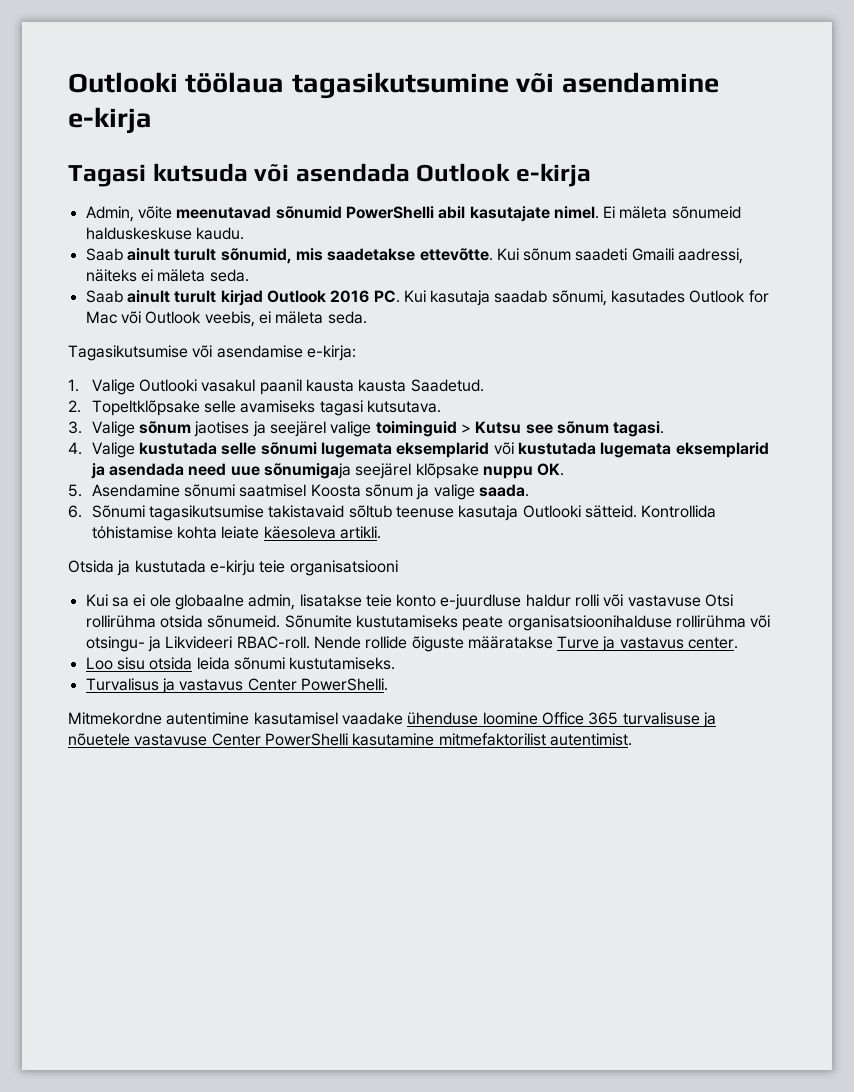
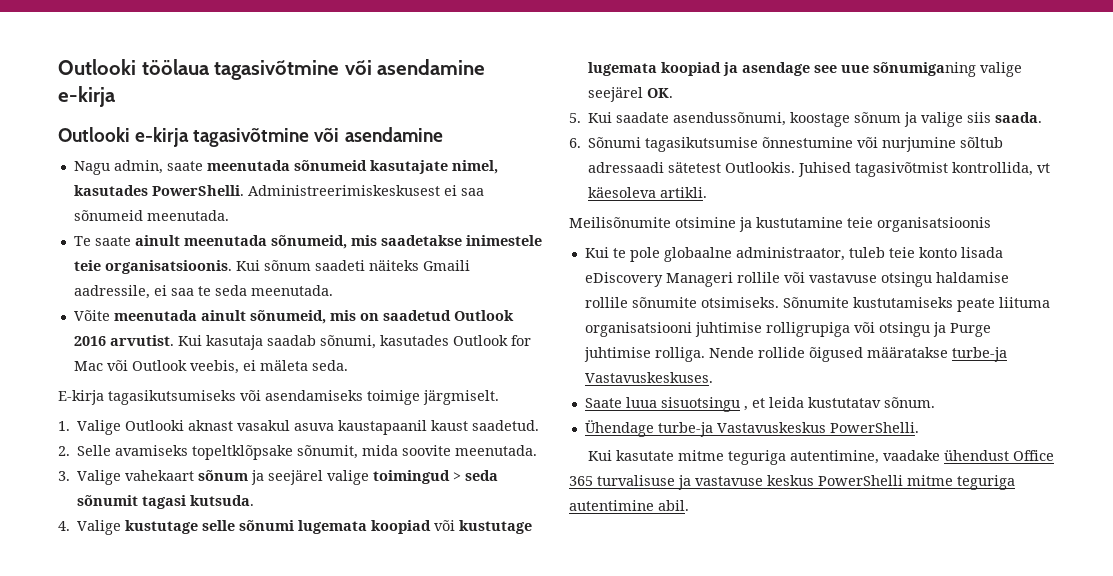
[291,72,509,99] tagasikutsumine -> [214,60,340,80] tagasivõtmine
[68,163,592,187] [85,206,741,222] [85,227,244,240] [85,248,744,264] [85,269,249,282] [85,290,263,306] Tagasi kutsuda või asendada Outlook e-kirja // Admin, võite meenutavad sõnumid PowerShelli abil kasutajate nimel. Ei mäleta sõnumeid halduskeskuse kaudu. // Saab ainult turult sõnumid, mis saadetakse ettevõtte. Kui sõnum saadeti Gmaili aadressi, näiteks ei mäleta seda. // Saab ainult turult kirjad -> [58,127,443,147] [73,160,498,175] [73,185,484,196] [73,210,229,221] [73,235,542,249] [73,260,470,274] [73,285,333,299] [73,310,451,324] Outlooki e-kirja tagasivõtmine või asendamine // Nagu admin, saate meenutada sõnumeid kasutajate nimel, kasutades PowerShelli. Administreerimiskeskusest ei saa sõnumeid meenutada. // Te saate ainult meenutada sõnumeid, mis saadetakse inimestele teie organisatsioonis. Kui sõnum saadeti näiteks Gmaili aadressile, ei saa te seda meenutada. // Võite meenutada ainult sõnumeid, mis on saadetud
[373,290,400,303] PC. -> [109,335,174,346] arvutist.
[68,345,356,361] [68,379,484,395] [68,400,442,416] Tagasikutsumise või asendamise e-kirja: // 1. Valige Outlooki vasakul paanil kausta kausta Saadetud. // 2. Topeltklõpsake selle avamiseks tagasi kutsutava. -> [58,390,499,405] [58,420,540,435] [58,445,538,460] E-kirja tagasikutsumiseks või asendamiseks toimige järgmiselt. // 1. Valige Outlooki aknast vasakul asuva kaustapaanil kaust saadetud. // 2. Selle avamiseks topeltklõpsake sõnumit, mida soovite meenutada.
[139,421,250,437] sõnum jaotises -> [125,470,249,481] vahekaart sõnum
[375,421,665,437] toiminguid > Kutsu see sõnum tagasi. -> [373,470,499,484] [77,495,255,509] toimingud > seda sõnumit tagasi kutsuda.
[139,442,218,455] kustutada -> [125,520,199,534] kustutage
[396,442,769,458] [90,463,565,479] [68,484,361,497] eksemplarid või kustutada lugemata eksemplarid ja asendada need uue sõnumigaja seejärel klõpsake nuppu OK. // 5. Asendamine sõnumi saatmisel Koosta -> [371,520,533,534] [588,62,1023,77] [588,87,674,102] [569,112,851,127] koopiad või kustutage lugemata koopiad ja asendage see uue sõnumiganing valige seejärel OK. // 5. Kui saadate asendussõnumi, koostage
(475, 492) none -> [967,112,992,123] siis
[268,505,717,521] [91,525,382,539] [68,560,398,576] [85,594,734,610] [85,615,771,631] [85,636,739,652] [85,657,396,670] [85,678,388,694] [68,712,716,728] [68,733,632,746] takistavaid sõltub teenuse kasutaja Outlooki sätteid. Kontrollida tόhistamise kohta leiate käesoleva artikli. // Otsida ja kustutada e-kirju teie organisatsiooni // Kui sa ei ole globaalne admin, lisatakse teie konto e-juurdluse haldur rolli või vastavuse Otsi rollirühma otsida sõnumeid. Sõnumite kustutamiseks peate organisatsioonihalduse rollirühma või otsingu- ja Likvideeri RBAC-roll. Nende rollide õiguste määratakse Turve ja vastavus center. // Loo sisu otsida leida sõnumi kustutamiseks. // Turvalisus ja vastavus Center PowerShelli. // Mitmekordne autentimine kasutamisel vaadake ühenduse loomine Office 365 turvalisuse ja nõuetele vastavuse Center PowerShelli kasutamine mitmefaktorilist autentimist. -> [762,137,1004,152] [588,162,1051,177] [588,187,708,198] [569,217,991,232] [584,247,1003,262] [584,272,1009,287] [584,297,1050,312] [584,322,991,337] [583,347,1007,362] [584,372,713,383] [584,397,935,412] [584,420,919,437] [588,450,1055,465] [569,475,1015,490] [569,500,689,511] õnnestumine või nurjumine sõltub adressaadi sätetest Outlookis. Juhised tagasivõtmist kontrollida, vt käesoleva artikli. // Meilisõnumite otsimine ja kustutamine teie organisatsioonis // Kui te pole globaalne administraator, tuleb teie konto lisada eDiscovery Manageri rollile või vastavuse otsingu haldamise rollile sõnumite otsimiseks. Sõnumite kustutamiseks peate liituma organisatsiooni juhtimise rolligrupiga või otsingu ja Purge juhtimise rolliga. Nende rollide õigused määratakse turbe-ja Vastavuskeskuses. // Saate luua sisuotsingu , et leida kustutatav sõnum. // Ühendage turbe-ja Vastavuskeskus PowerShelli. // Kui kasutate mitme teguriga autentimine, vaadake ühendust Office 365 turvalisuse ja vastavuse keskus PowerShelli mitme teguriga autentimine abil.

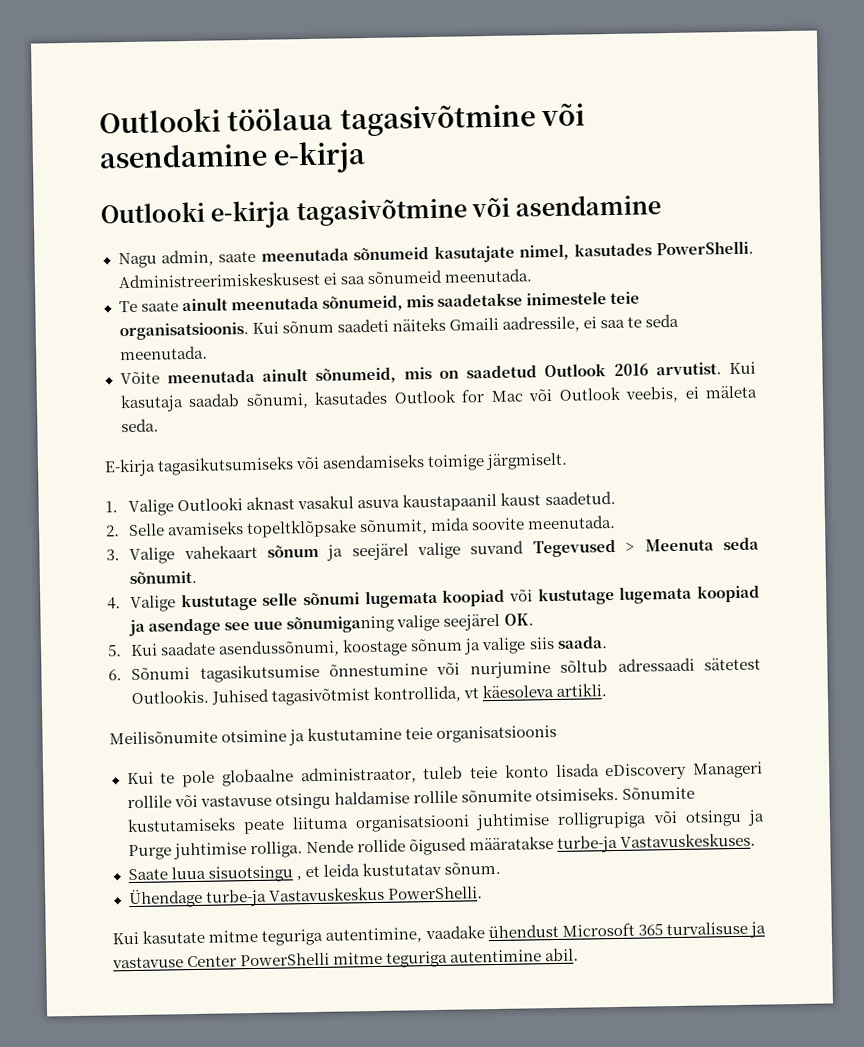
[373,470,499,484] [77,495,255,509] toimingud > seda sõnumit tagasi kutsuda. -> [470,537,759,558] [129,570,198,585] suvand Tegevused > Meenuta seda sõnumit.
[1013,450,1055,461] Office -> [561,922,635,937] Microsoft
[767,475,814,486] keskus -> [187,955,238,968] Center

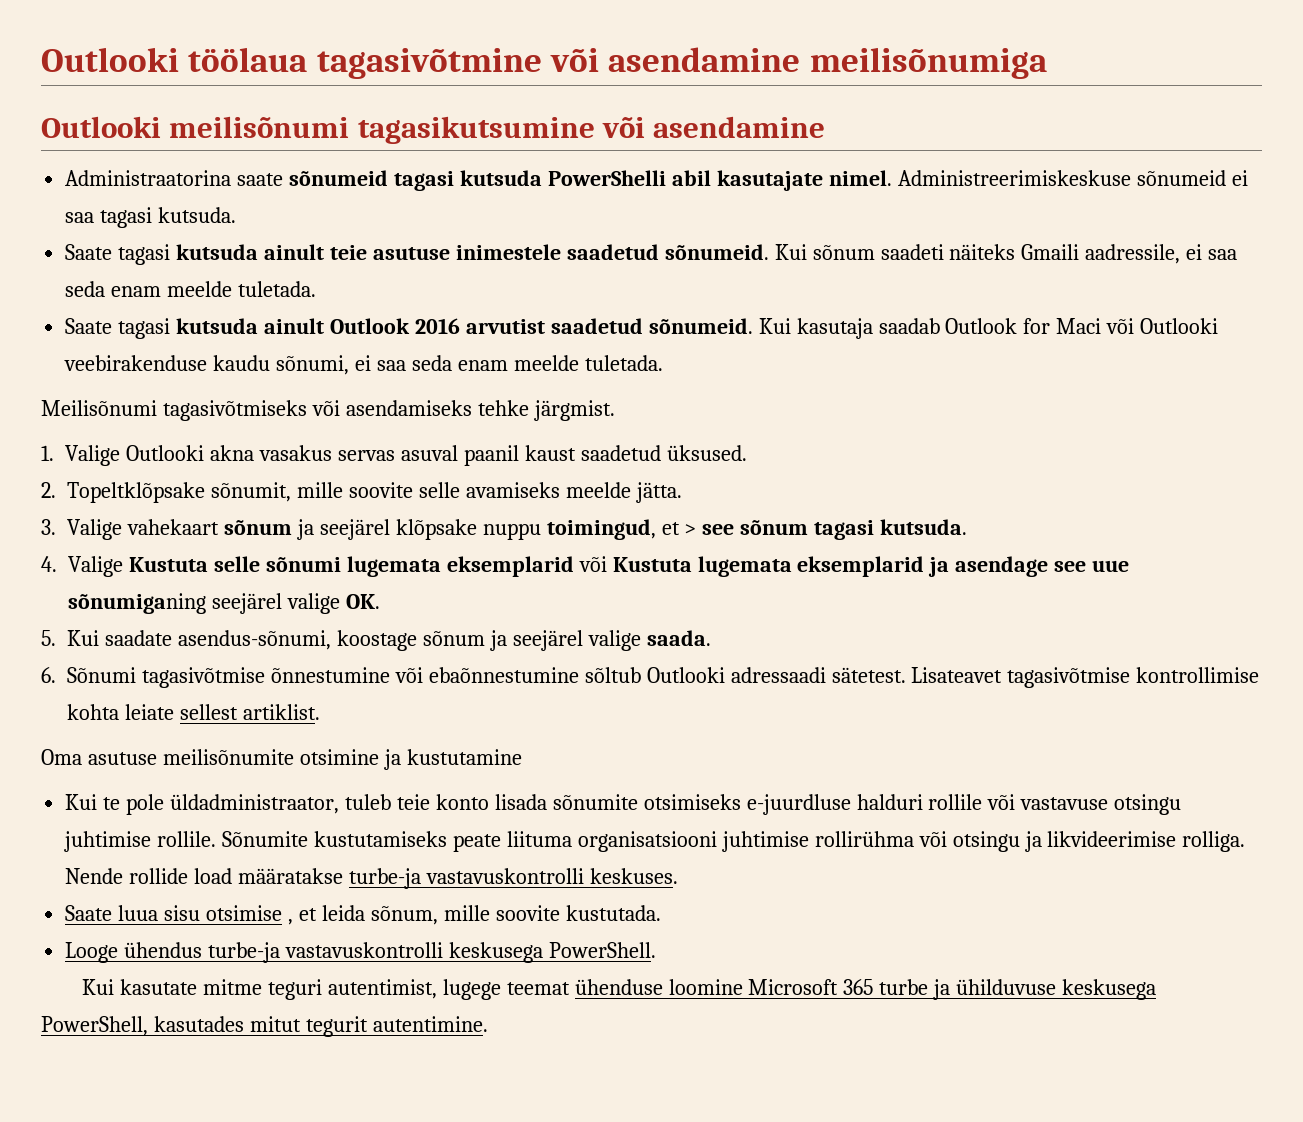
[273,141,367,174] [100,198,468,229] e-kirja // Outlooki e-kirja tagasivõtmine -> [809,47,1047,79] [41,116,595,144] meilisõnumiga // Outlooki meilisõnumi tagasikutsumine
[117,240,754,269] [117,268,532,289] [118,291,640,313] [118,322,249,341] Nagu admin, saate meenutada sõnumeid kasutajate nimel, kasutades PowerShelli. Administreerimiskeskusest ei saa sõnumeid meenutada. // Te saate ainult meenutada sõnumeid, mis saadetakse inimestele teie organisatsioonis. -> [65,170,1248,191] [65,207,237,228] [65,244,769,265] Administraatorina saate sõnumeid tagasi kutsuda PowerShelli abil kasutajate nimel. Administreerimiskeskuse sõnumeid ei saa tagasi kutsuda. // Saate tagasi kutsuda ainult teie asutuse inimestele saadetud sõnumeid.
[626,313,679,328] [119,345,208,361] [119,361,756,385] [119,385,757,413] [120,418,159,433] [104,452,569,477] [105,490,616,517] [105,514,617,539] te seda meenutada. // Võite meenutada ainult sõnumeid, mis on saadetud Outlook 2016 arvutist. Kui kasutaja saadab sõnumi, kasutades Outlook for Mac või Outlook veebis, ei mäleta seda. // E-kirja tagasikutsumiseks või asendamiseks toimige järgmiselt. // 1. Valige Outlooki aknast vasakul asuva kaustapaanil kaust saadetud. // 2. Selle avamiseks topeltklõpsake sõnumit, mida soovite meenutada. -> [65,281,317,297] [65,318,1219,339] [64,355,663,375] [41,400,615,421] [41,445,747,466] [41,482,682,503] seda enam meelde tuletada. // Saate tagasi kutsuda ainult Outlook 2016 arvutist saadetud sõnumeid. Kui kasutaja saadab Outlook for Maci või Outlooki veebirakenduse kaudu sõnumi, ei saa seda enam meelde tuletada. // Meilisõnumi tagasivõtmiseks või asendamiseks tehke järgmist. // 1. Valige Outlooki akna vasakus servas asuval paanil kaust saadetud üksused. // 2. Topeltklõpsake sõnumit, mille soovite selle avamiseks meelde jätta.
[417,537,759,560] [129,570,198,585] valige suvand Tegevused > Meenuta seda sõnumit. -> [395,519,968,540] klõpsake nuppu toimingud, et > see sõnum tagasi kutsuda.
[180,592,258,612] kustutage -> [128,557,208,572] Kustuta
[442,584,761,607] koopiad või kustutage lugemata koopiad -> [446,556,925,577] eksemplarid või Kustuta lugemata eksemplarid
[396,613,501,632] valige seejärel -> [211,593,340,614] seejärel valige
[218,639,341,658] asendussõnumi, -> [177,630,331,650] asendus-sõnumi,
[481,636,555,655] valige siis -> [512,630,641,651] seejärel valige
[199,663,320,683] tagasikutsumise -> [141,667,265,688] tagasivõtmise
[469,657,761,679] [131,683,608,706] [109,730,218,745] nurjumine sõltub adressaadi sätetest Outlookis. Juhised tagasivõtmist kontrollida, vt käesoleva artikli. // Meilisõnumite -> [428,667,1260,688] [67,704,320,720] [41,749,294,765] ebaõnnestumine sõltub Outlooki adressaadi sätetest. Lisateavet tagasivõtmise kontrollimise kohta leiate sellest artiklist. // Oma asutuse meilisõnumite
[405,724,558,743] teie organisatsioonis -> (522, 757) none
[221,766,417,787] globaalne administraator, -> [170,794,340,814] üldadministraator,
[605,761,763,781] [126,786,619,810] eDiscovery Manageri rollile või vastavuse otsingu haldamise rollile sõnumite otsimiseks. -> [552,794,1182,815] [64,831,217,852] sõnumite otsimiseks e-juurdluse halduri rollile või vastavuse otsingu juhtimise rollile.
[557,811,648,829] rolligrupiga -> [814,831,914,847] rollirühma
[127,842,247,861] Purge juhtimise -> [1047,831,1177,847] likvideerimise
[408,837,467,856] õigused -> [194,868,233,884] load
[619,832,756,848] Vastavuskeskuses. -> [425,868,678,884] vastavuskontrolli keskuses.
[207,865,293,883] sisuotsingu -> [164,905,283,921] sisu otsimise
[361,861,501,877] [128,886,483,909] [112,921,767,946] [112,947,580,969] kustutatav sõnum. // Ühendage turbe-ja Vastavuskeskus PowerShelli. // Kui kasutate mitme teguriga autentimine, vaadake ühendust Microsoft 365 turvalisuse ja vastavuse Center PowerShelli mitme teguriga autentimine abil. -> [370,905,661,925] [65,942,656,963] [82,979,1157,1000] [41,1016,488,1037] sõnum, mille soovite kustutada. // Looge ühendus turbe-ja vastavuskontrolli keskusega PowerShell. // Kui kasutate mitme teguri autentimist, lugege teemat ühenduse loomine Microsoft 365 turbe ja ühilduvuse keskusega PowerShell, kasutades mitut tegurit autentimine.

